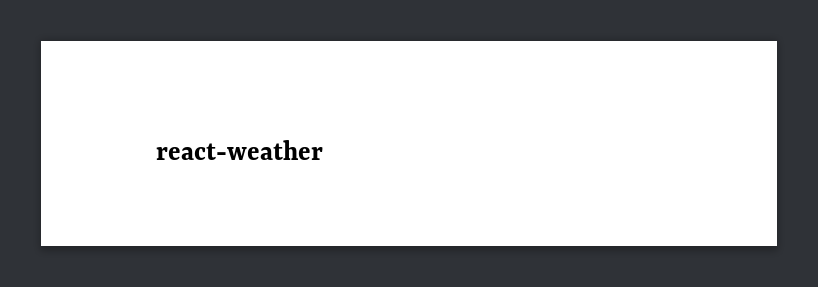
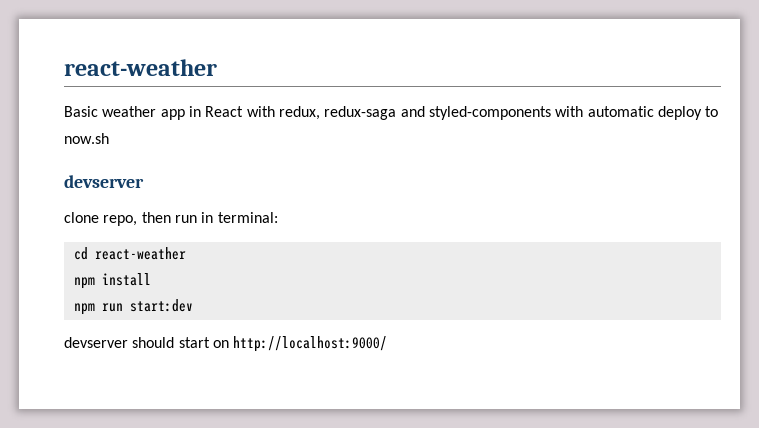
[156,140,323,160] react-weather -> [64,59,217,76] [64,106,719,120] [64,133,109,144] [64,175,144,188] [64,212,278,226] [73,247,186,260] [73,273,151,289] [73,299,193,315] [64,336,388,352] react-weather // Basic weather app in React with redux, redux-saga and styled-components with automatic deploy to now.sh // devserver // clone repo, then run in terminal: // cd react-weather // npm install // npm run start:dev // devserver should start on http://localhost:9000/

